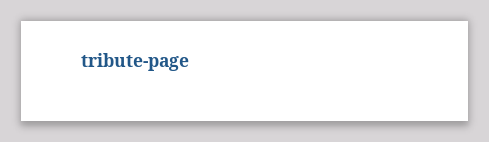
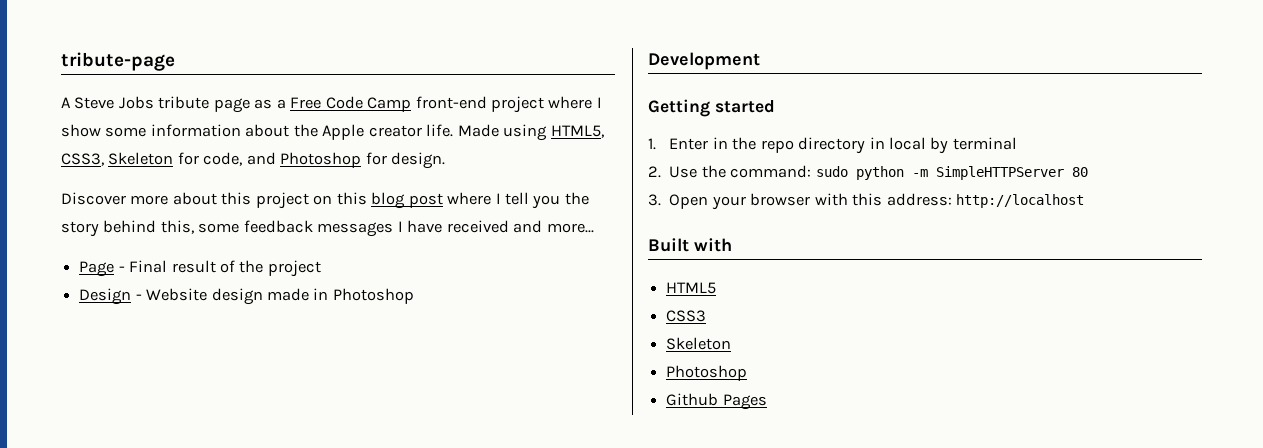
(189, 62) none -> [61,96,602,113] [61,124,604,141] [61,152,446,169] [61,192,589,209] [61,220,594,237] [79,260,321,277] [79,288,414,305] [648,52,760,70] [648,99,775,117] [648,137,1017,154] [648,165,1088,180] [648,193,1084,210] [648,238,732,252] [666,282,717,294] [666,310,707,322] [666,337,732,350] [666,365,748,381] [666,393,767,410] // A Steve Jobs tribute page as a Free Code Camp front-end project where I show some information about the Apple creator life. Made using HTML5, CSS3, Skeleton for code, and Photoshop for design. // Discover more about this project on this blog post where I tell you the story behind this, some feedback messages I have received and more... // Page - Final result of the project // Design - Website design made in Photoshop // Development // Getting started // 1. Enter in the repo directory in local by terminal // 2. Use the command: sudo python -m SimpleHTTPServer 80 // 3. Open your browser with this address: http://localhost // Built with // HTML5 // CSS3 // Skeleton // Photoshop // Github Pages

